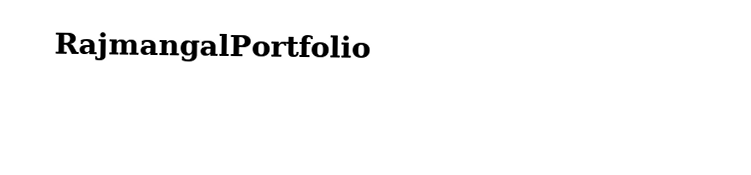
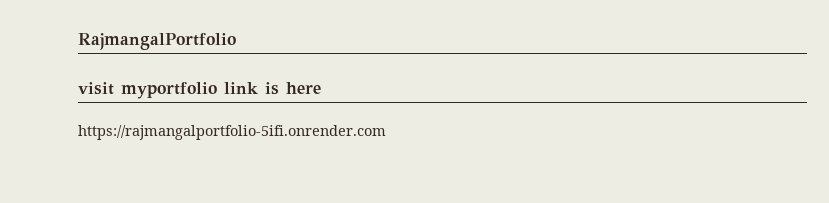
(371, 47) none -> [78,82,321,99] [78,125,386,140] // visit myportfolio link is here // https://rajmangalportfolio-5ifi.onrender.com

